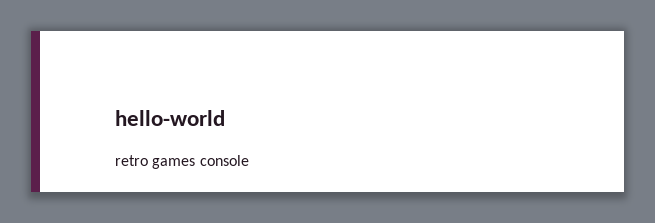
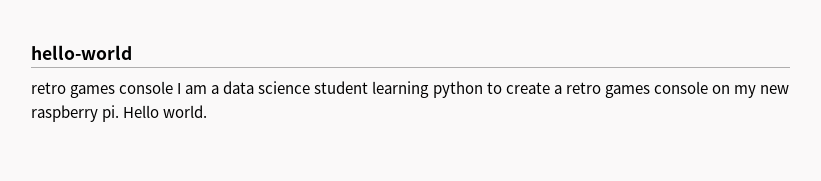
(249, 160) none -> [177,81,789,98] [31,105,208,122] I am a data science student learning python to create a retro games console on my new raspberry pi. Hello world.

